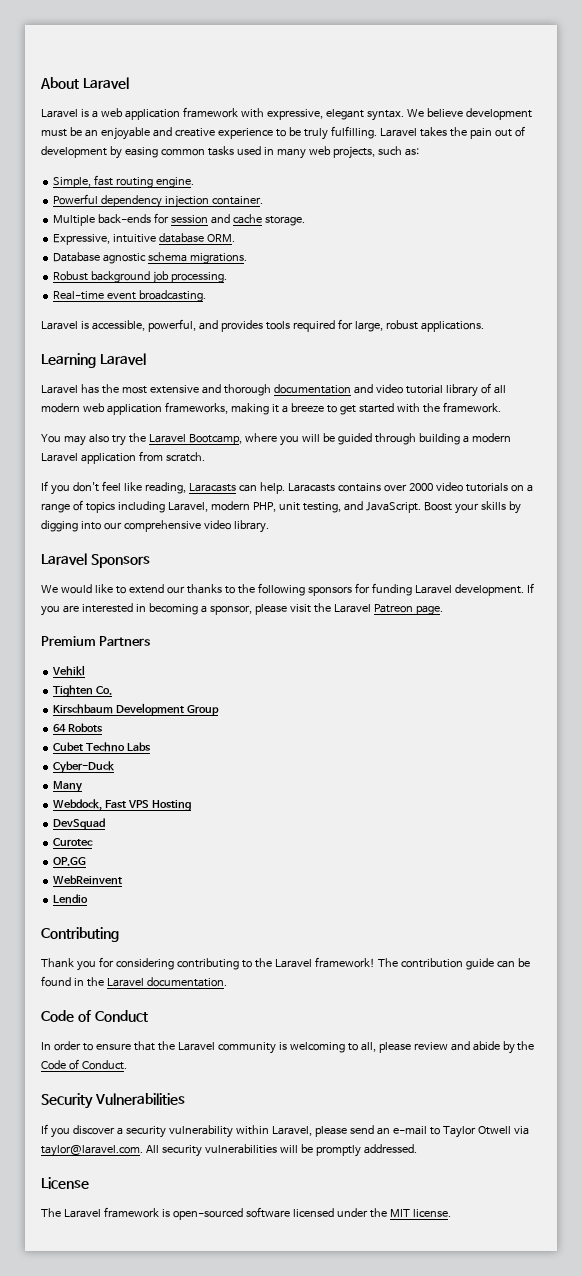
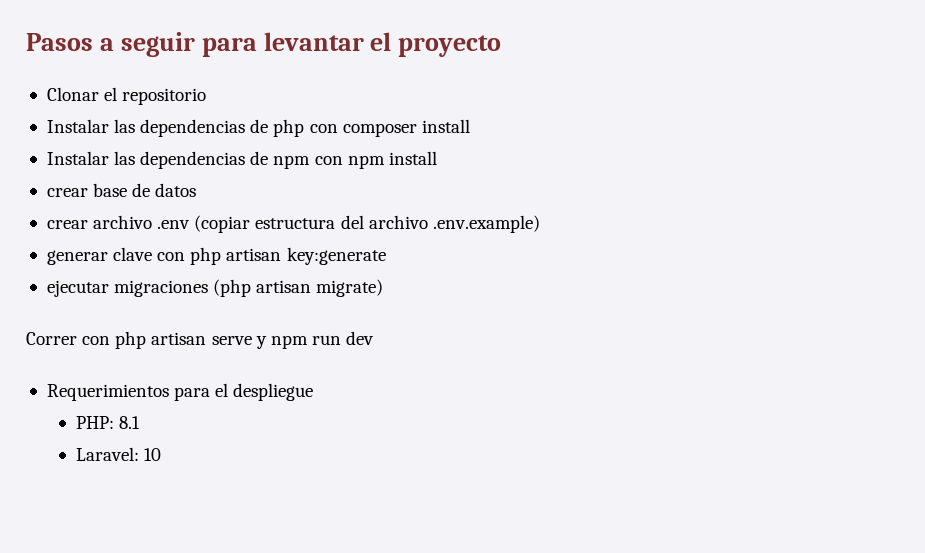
[40,77,129,89] [41,107,532,121] [41,126,525,140] [41,146,419,159] [53,175,195,188] [53,194,264,208] [53,213,305,226] [53,233,236,245] [53,252,248,264] [53,271,228,284] [53,290,207,302] [41,319,484,332] [41,353,146,368] [41,383,506,397] [41,402,501,415] [41,433,511,446] [41,451,205,464] [41,481,533,495] [41,500,521,514] [41,520,269,533] [41,553,150,568] [41,583,534,596] [41,603,443,616] [41,636,151,646] [52,665,86,676] [53,685,113,697] [53,703,220,716] [53,723,104,732] [53,742,152,752] [53,761,116,774] [53,781,83,793] [53,799,192,811] [53,818,106,830] [53,838,94,847] [53,857,87,866] [53,875,123,885] [53,894,89,904] [41,927,119,942] [41,957,530,971] [41,976,227,987] [41,1010,148,1022] [41,1041,535,1054] [41,1059,127,1070] [41,1093,185,1109] [41,1124,529,1138] [41,1144,417,1157] [41,1177,89,1189] [41,1207,451,1220] About Laravel // Laravel is a web application framework with expressive, elegant syntax. We believe development must be an enjoyable and creative experience to be truly fulfilling. Laravel takes the pain out of development by easing common tasks used in many web projects, such as: // Simple, fast routing engine. // Powerful dependency injection container. // Multiple back-ends for session and cache storage. // Expressive, intuitive database ORM. // Database agnostic schema migrations. // Robust background job processing. // Real-time event broadcasting. // Laravel is accessible, powerful, and provides tools required for large, robust applications. // Learning Laravel // Laravel has the most extensive and thorough documentation and video tutorial library of all modern web application frameworks, making it a breeze to get started with the framework. // You may also try the Laravel Bootcamp, where you will be guided through building a modern Laravel application from scratch. // If you don't feel like reading, Laracasts can help. Laracasts contains over 2000 video tutorials on a range of topics including Laravel, modern PHP, unit testing, and JavaScript. Boost your skills by digging into our comprehensive video library. // Laravel Sponsors // We would like to extend our thanks to the following sponsors for funding Laravel development. If you are interested in becoming a sponsor, please visit the Laravel Patreon page. // Premium Partners // Vehikl // Tighten Co. // Kirschbaum Development Group // 64 Robots // Cubet Techno Labs // Cyber-Duck // Many // Webdock, Fast VPS Hosting // DevSquad // Curotec // OP.GG // WebReinvent // Lendio // Contributing // Thank you for considering contributing to the Laravel framework! The contribution guide can be found in the Laravel documentation. // Code of Conduct // In order to ensure that the Laravel community is welcoming to all, please review and abide by the Code of Conduct. // Security Vulnerabilities // If you discover a security vulnerability within Laravel, please send an e-mail to Taylor Otwell via taylor@laravel.com. All security vulnerabilities will be promptly addressed. // License // The Laravel framework is open-sourced software licensed under the MIT license. -> [26,32,502,57] [46,87,207,105] [46,119,470,137] [46,151,437,169] [46,183,197,197] [46,215,540,233] [46,247,386,265] [46,279,384,297] [26,331,375,349] [46,383,314,401] [75,416,140,429] [75,447,161,461] Pasos a seguir para levantar el proyecto // Clonar el repositorio // Instalar las dependencias de php con composer install // Instalar las dependencias de npm con npm install // crear base de datos // crear archivo .env (copiar estructura del archivo .env.example) // generar clave con php artisan key:generate // ejecutar migraciones (php artisan migrate) // Correr con php artisan serve y npm run dev // Requerimientos para el despliegue // PHP: 8.1 // Laravel: 10

